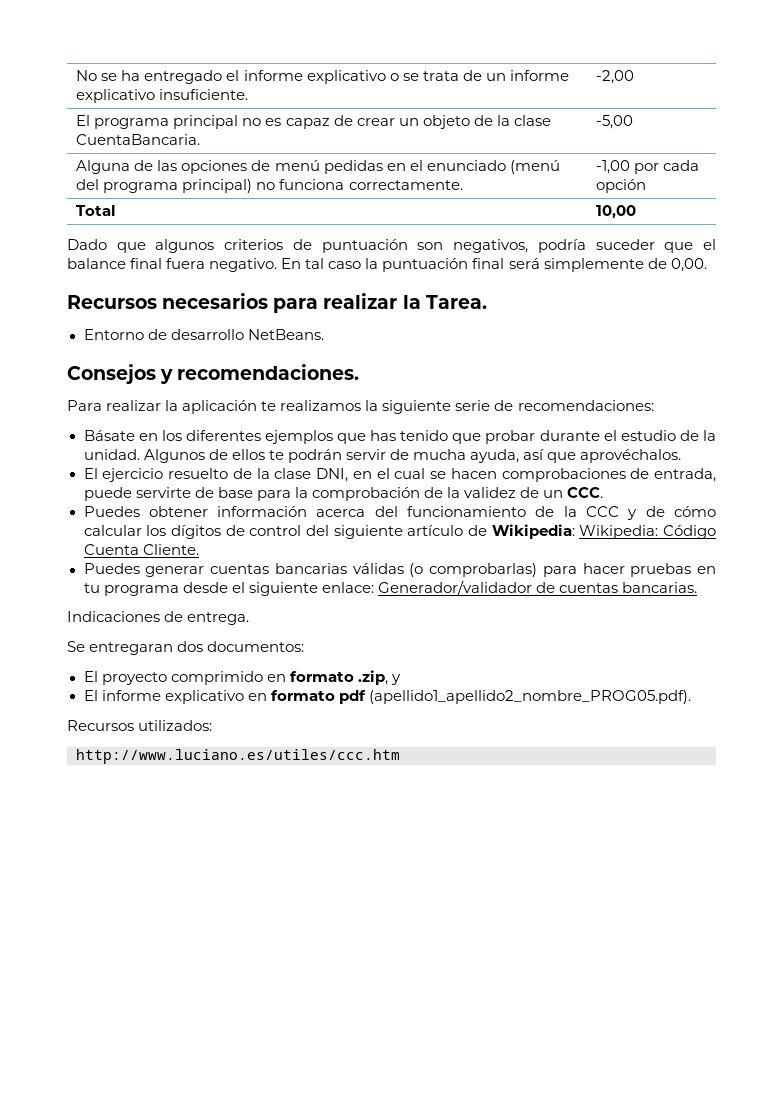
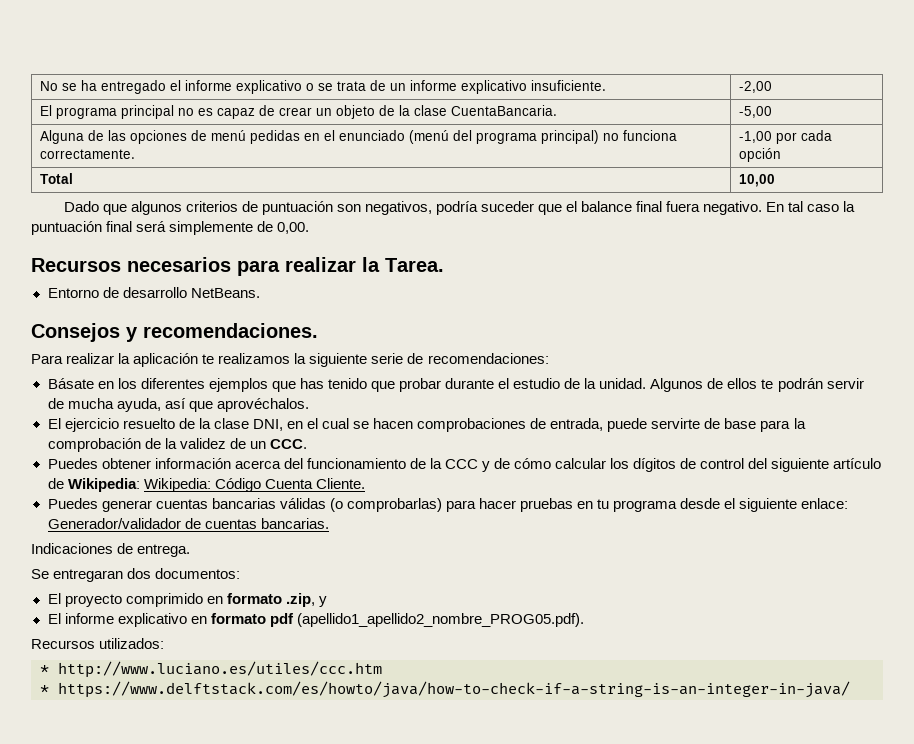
(213, 725) none -> [40,665,49,674] *
(400, 756) none -> [40,681,850,698] // * https://www.delftstack.com/es/howto/java/how-to-check-if-a-string-is-an-integer-in-java/

